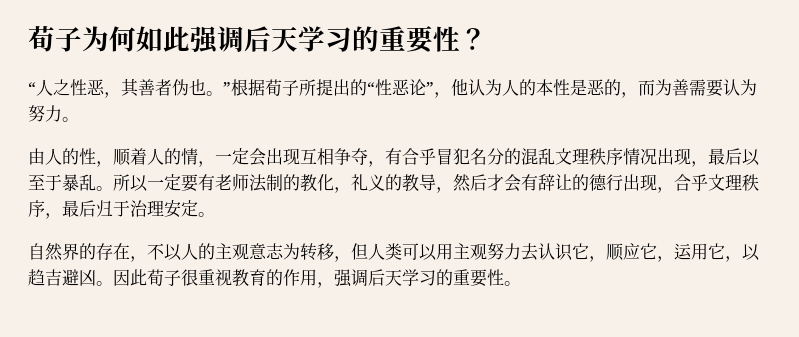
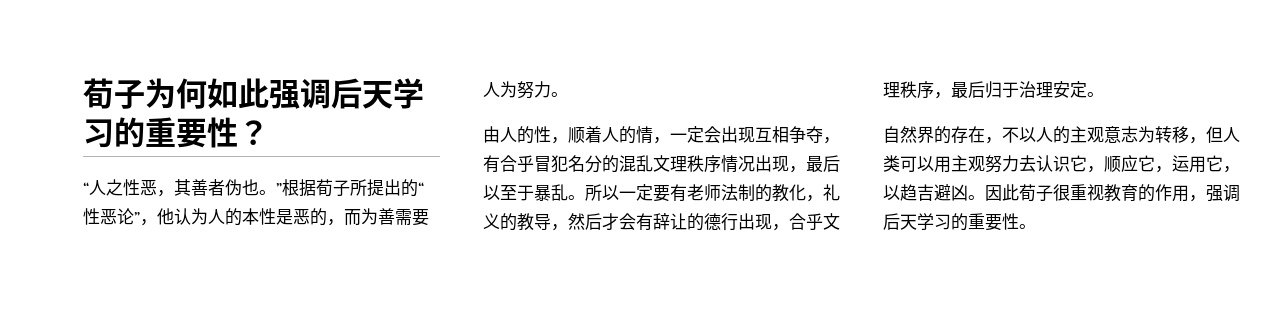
[723,79,740,96] 认 -> [483,82,500,97] 人

